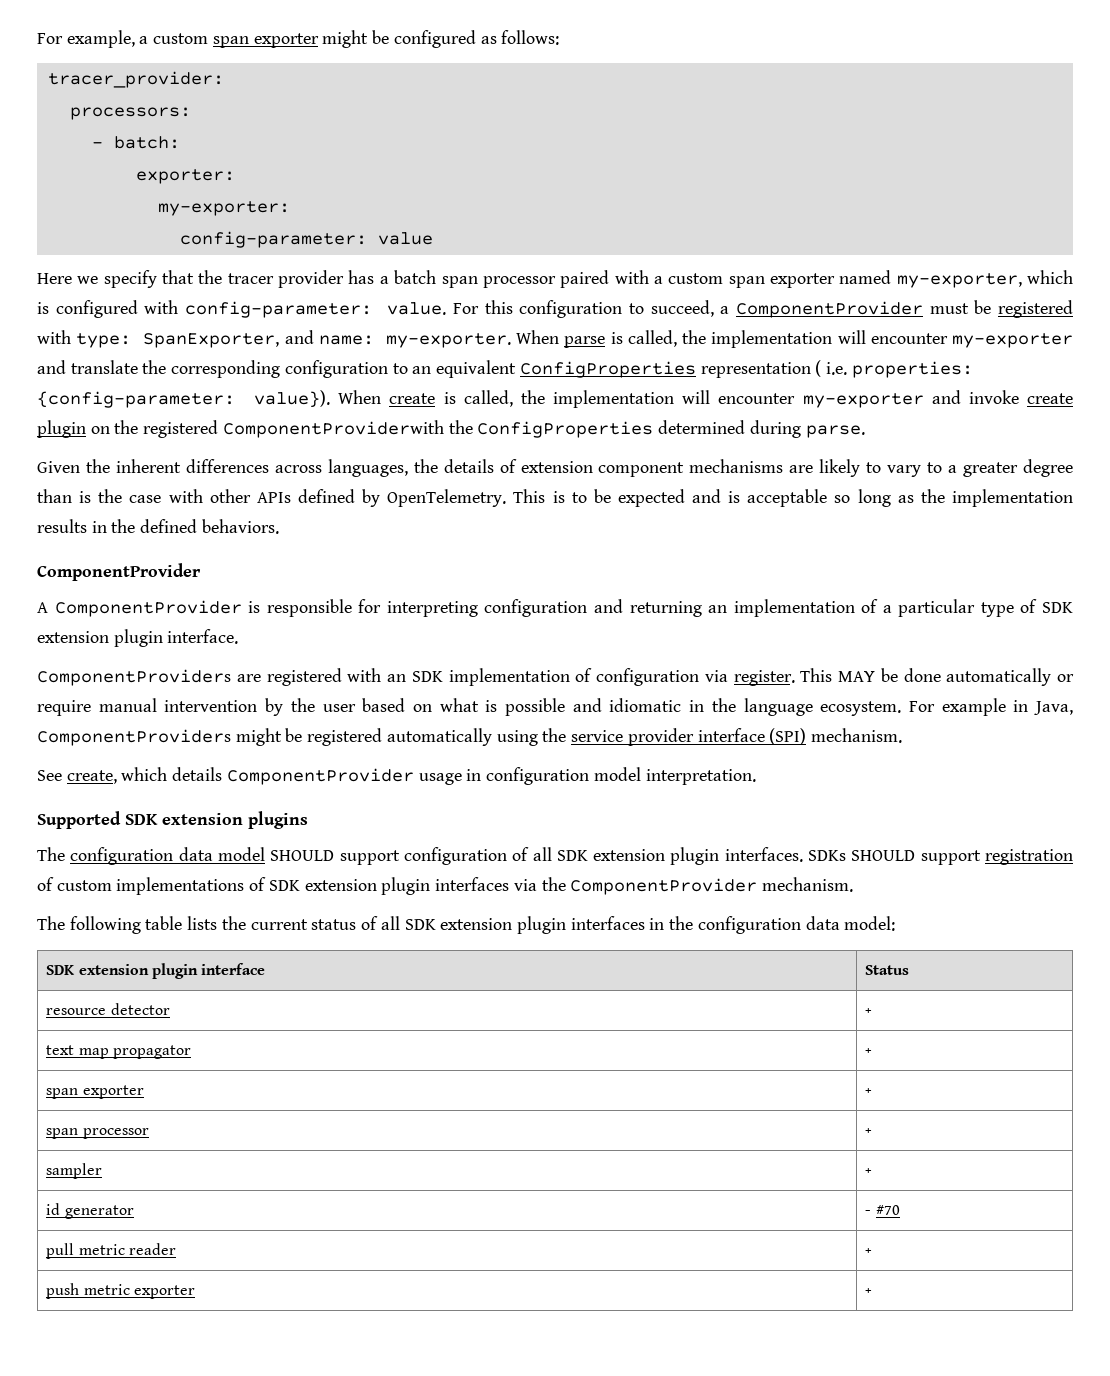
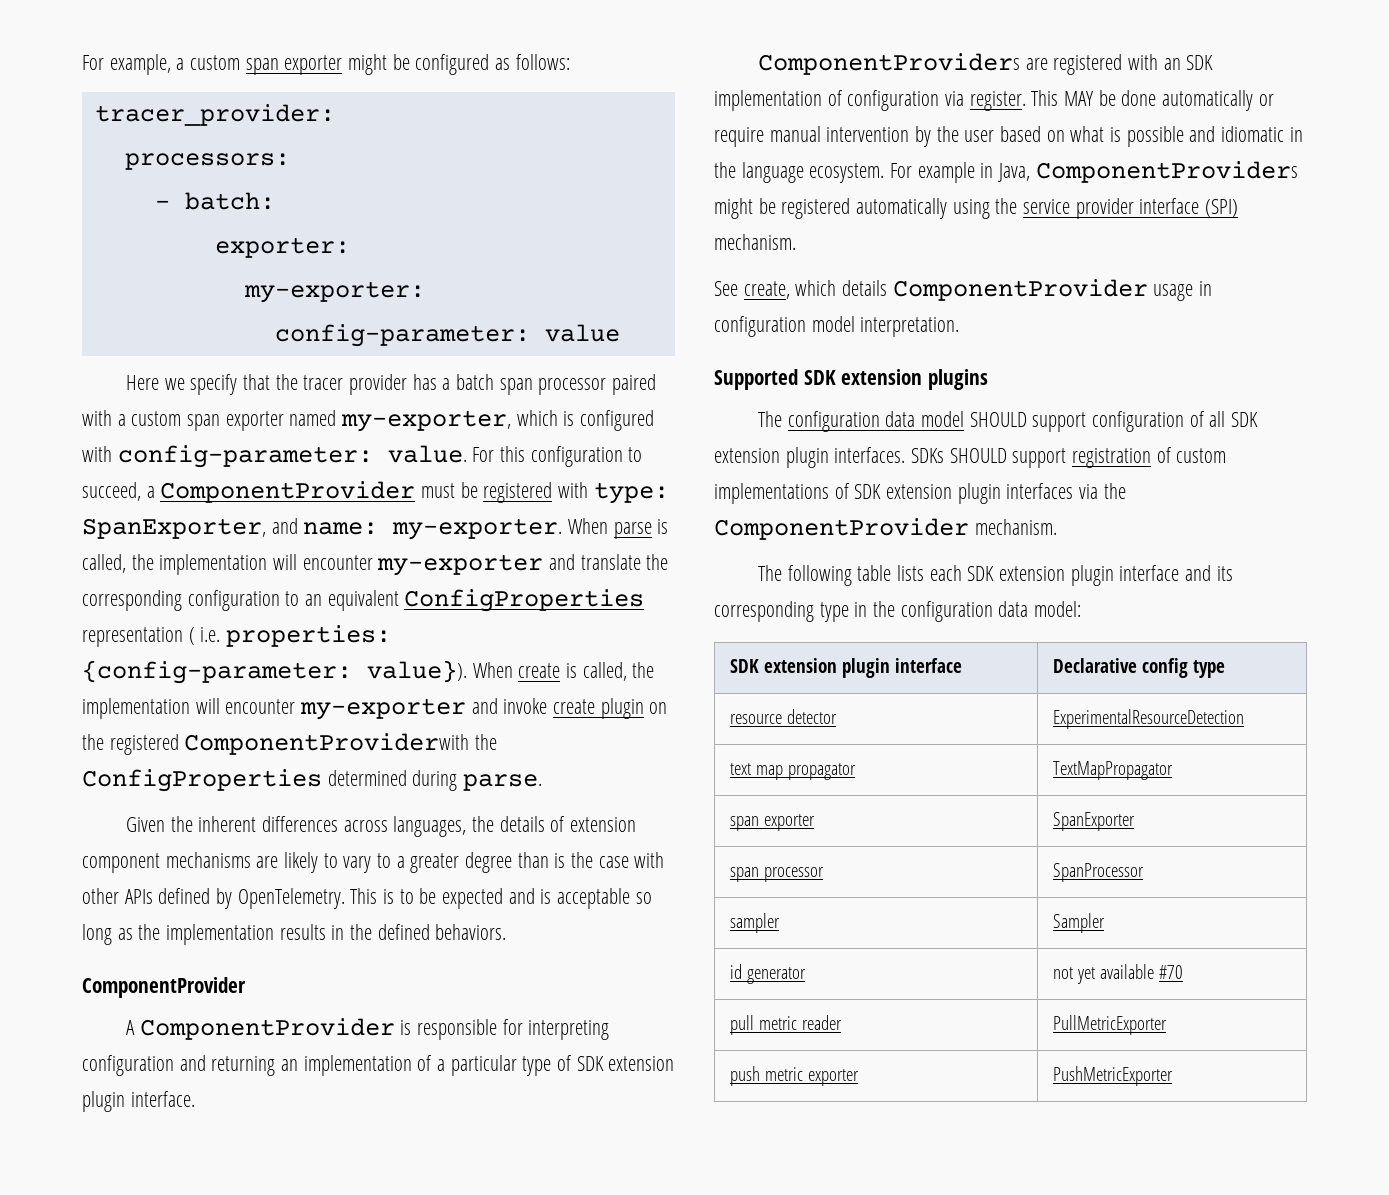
[221,916,645,934] the current status of all SDK extension plugin interfaces -> [929,565,1233,586] [714,601,849,622] each SDK extension plugin interface and its corresponding type
[865,965,910,975] Status -> [1052,658,1225,678] Declarative config type
[865,1008,873,1015] + -> [1052,709,1244,729] ExperimentalResourceDetection
[865,1048,873,1055] + -> [1052,761,1173,780] TextMapPropagator
[865,1088,873,1095] + -> [1052,812,1135,831] SpanExporter
[865,1128,873,1135] + -> [1052,863,1144,882] SpanProcessor
[865,1168,873,1175] + -> [1052,913,1105,933] Sampler
[865,1210,872,1215] - -> [1052,964,1154,984] not yet available
[865,1248,873,1255] + -> [1052,1015,1167,1035] PullMetricExporter
[865,1288,873,1295] + -> [1052,1066,1173,1086] PushMetricExporter

